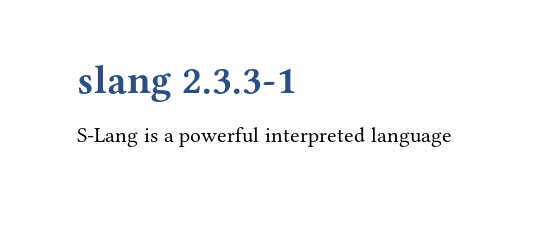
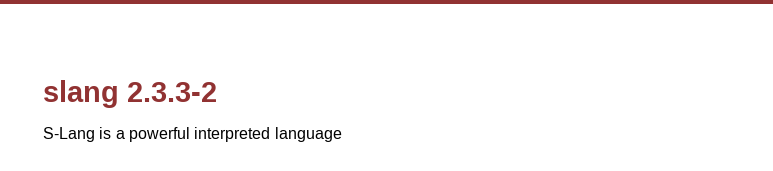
[181,69,296,94] 2.3.3-1 -> [127,82,217,102] 2.3.3-2

